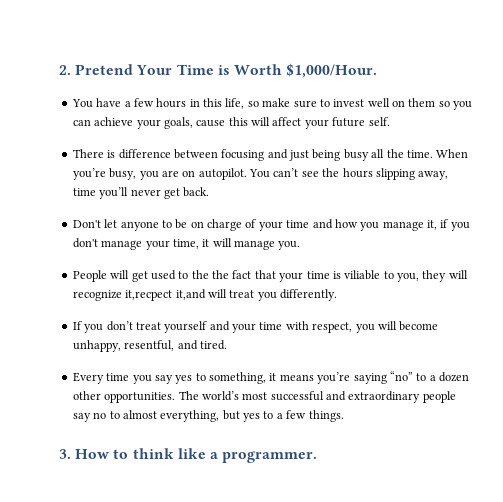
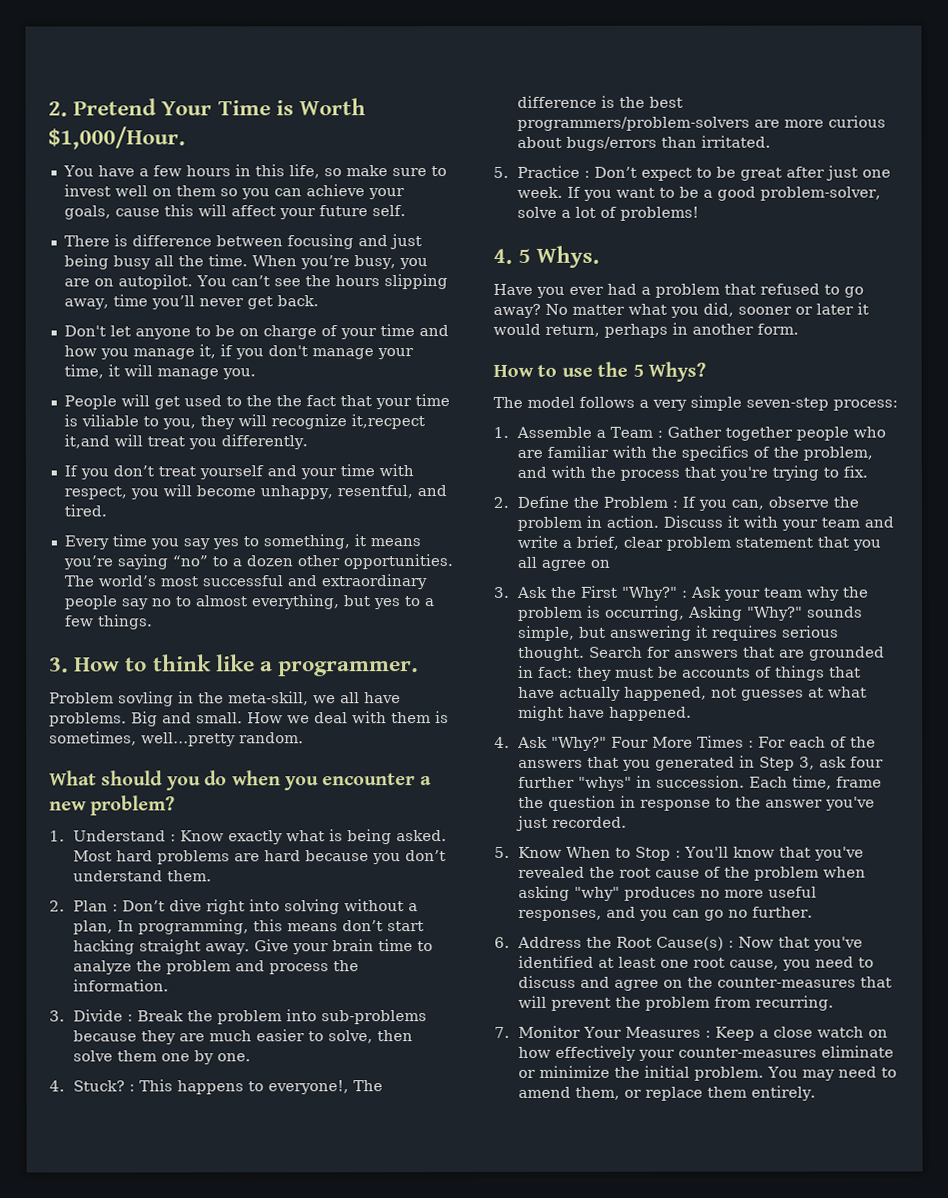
(318, 457) none -> [49,691,401,707] [49,711,449,727] [49,731,304,747] [49,770,432,791] [49,795,176,816] [49,829,448,845] [73,850,447,865] [73,870,213,882] [49,899,419,915] [73,919,425,935] [73,939,434,955] [73,960,360,975] [73,979,170,992] [49,1009,428,1025] [73,1029,414,1045] [73,1050,252,1065] [49,1079,384,1095] [517,95,684,108] [517,115,887,131] [517,135,772,151] [493,165,892,181] [517,186,882,201] [517,206,700,221] [493,245,601,268] [493,283,864,298] [493,302,869,318] [493,322,799,338] [493,361,706,382] [493,395,898,411] [493,426,887,441] [517,445,874,461] [517,465,869,481] [493,495,860,511] [517,515,895,531] [517,535,882,551] [517,556,611,571] [493,585,869,601] [518,605,864,621] [518,625,840,641] [518,646,886,661] [518,665,862,681] [518,686,868,701] [518,705,693,721] [494,735,877,751] [518,755,885,771] [518,775,883,791] [518,795,876,811] [516,815,628,831] [494,846,865,861] [518,866,867,881] [518,885,818,901] [518,906,814,921] [494,936,864,951] [518,955,875,971] [518,975,893,991] [518,995,835,1011] [494,1025,889,1041] [518,1045,895,1061] [518,1065,898,1081] [518,1085,817,1101] // Problem sovling in the meta-skill, we all have problems. Big and small. How we deal with them is sometimes, well…pretty random. // What should you do when you encounter a new problem? // 1. Understand : Know exactly what is being asked. Most hard problems are hard because you don’t understand them. // 2. Plan : Don’t dive right into solving without a plan, In programming, this means don’t start hacking straight away. Give your brain time to analyze the problem and process the information. // 3. Divide : Break the problem into sub-problems because they are much easier to solve, then solve them one by one. // 4. Stuck? : This happens to everyone!, The difference is the best programmers/problem-solvers are more curious about bugs/errors than irritated. // 5. Practice : Don’t expect to be great after just one week. If you want to be a good problem-solver, solve a lot of problems! // 4. 5 Whys. // Have you ever had a problem that refused to go away? No matter what you did, sooner or later it would return, perhaps in another form. // How to use the 5 Whys? // The model follows a very simple seven-step process: // 1. Assemble a Team : Gather together people who are familiar with the specifics of the problem, and with the process that you're trying to fix. // 2. Define the Problem : If you can, observe the problem in action. Discuss it with your team and write a brief, clear problem statement that you all agree on // 3. Ask the First "Why?" : Ask your team why the problem is occurring, Asking "Why?" sounds simple, but answering it requires serious thought. Search for answers that are grounded in fact: they must be accounts of things that have actually happened, not guesses at what might have happened. // 4. Ask "Why?" Four More Times : For each of the answers that you generated in Step 3, ask four further "whys" in succession. Each time, frame the question in response to the answer you've just recorded. // 5. Know When to Stop : You'll know that you've revealed the root cause of the problem when asking "why" produces no more useful responses, and you can go no further. // 6. Address the Root Cause(s) : Now that you've identified at least one root cause, you need to discuss and agree on the counter-measures that will prevent the problem from recurring. // 7. Monitor Your Measures : Keep a close watch on how effectively your counter-measures eliminate or minimize the initial problem. You may need to amend them, or replace them entirely.

